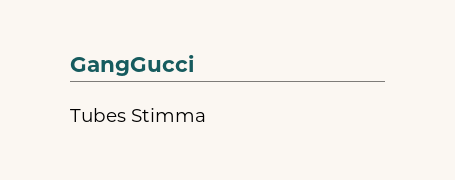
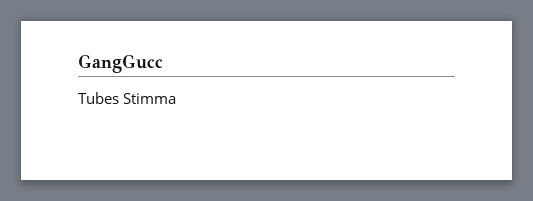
[70,55,194,76] GangGucci -> [78,54,163,73] GangGucc

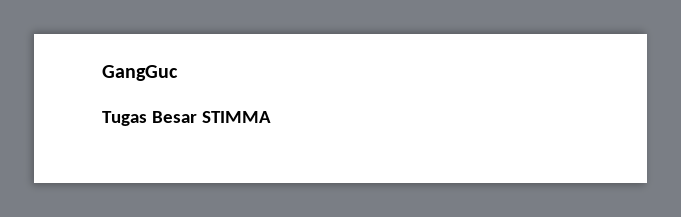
[78,54,163,73] [78,92,177,104] GangGucc // Tubes Stimma -> [102,65,178,81] [102,111,271,126] GangGuc // Tugas Besar STIMMA

